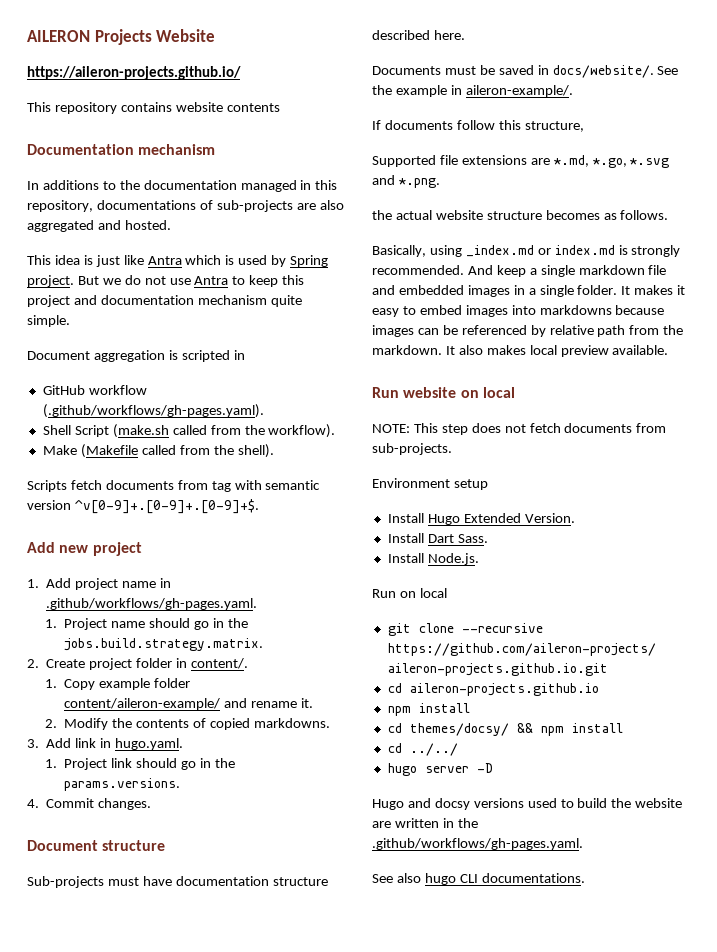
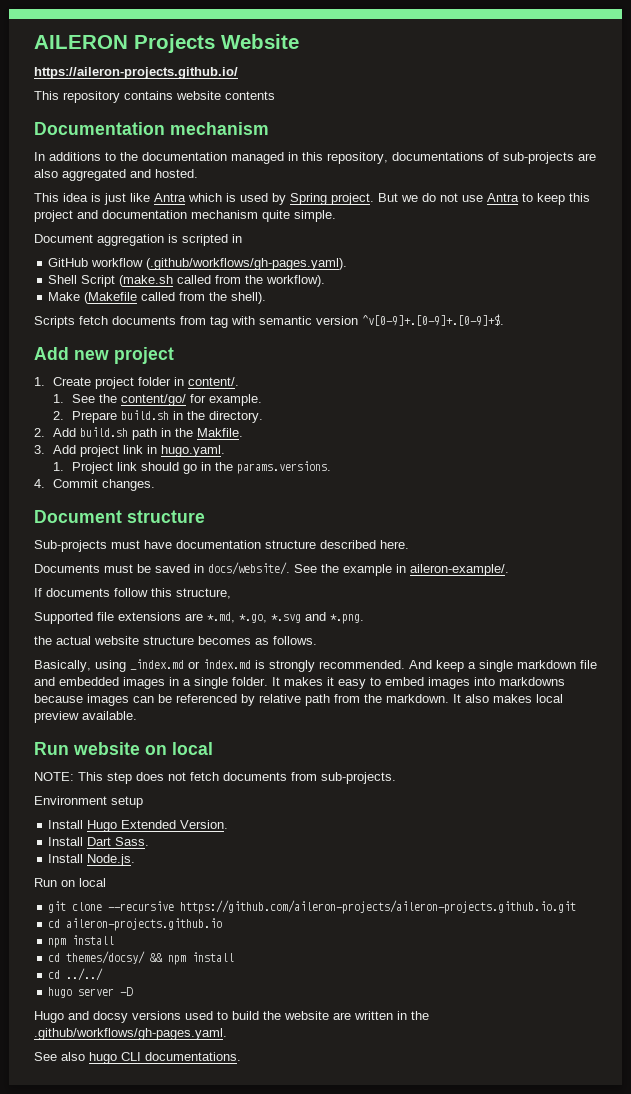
[46,578,171,590] [46,598,258,610] [44,618,248,630] [64,638,264,651] [27,659,39,668] Add project name in .github/workflows/gh-pages.yaml. // 1. Project name should go in the jobs.build.strategy.matrix. // 2. -> (45, 381) none
[64,678,191,690] [64,698,313,710] [44,718,330,730] [27,738,72,748] Copy example folder content/aileron-example/ and rename it. // 2. Modify the contents of copied markdowns. // 3. Add -> [72,394,263,406] [53,410,264,423] [34,427,244,440] [34,445,120,457] See the content/go/ for example. // 2. Prepare build.sh in the directory. // 2. Add build.sh path in the Makfile. // 3. Add project

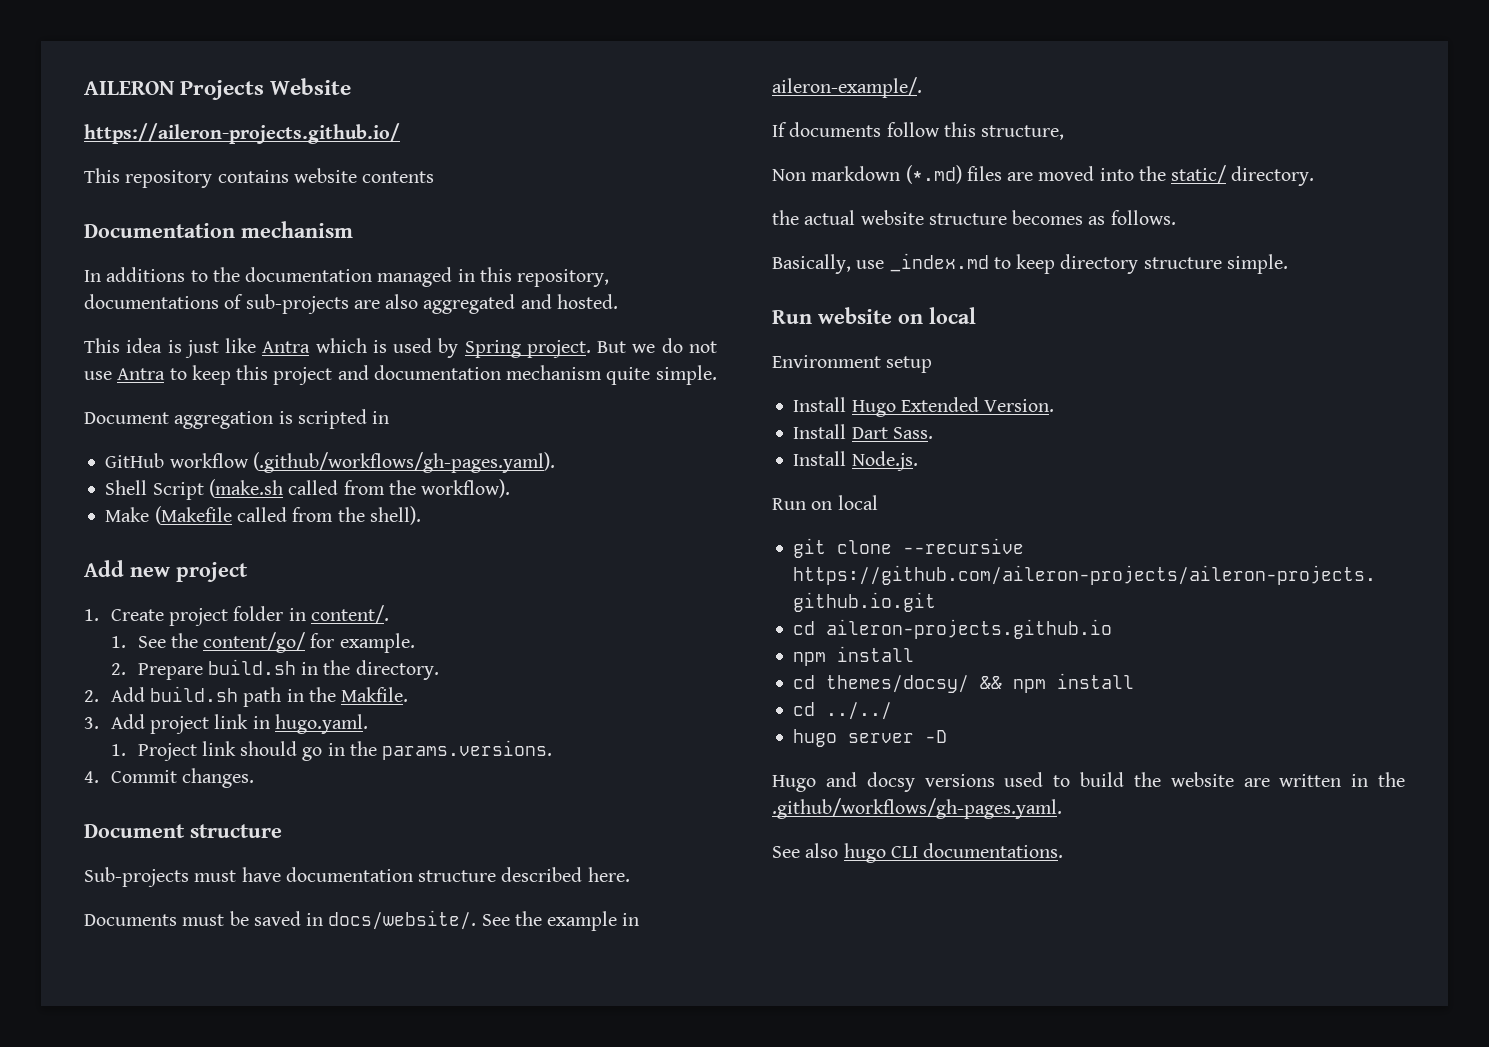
[34,314,504,328] // Scripts fetch documents from tag with semantic version ^v[0-9]+.[0-9]+.[0-9]+$. -> (421, 515) none
[34,612,364,624] Supported file extensions are *.md, *.go, *.svg and *.png. -> [772,165,1315,186] Non markdown (*.md) files are moved into the static/ directory.
[95,659,597,672] [34,677,565,689] [34,694,563,706] [34,711,137,723] [34,742,213,755] [34,772,396,784] using _index.md or index.md is strongly recommended. And keep a single markdown file and embedded images in a single folder. It makes it easy to embed images into markdowns because images can be referenced by relative path from the markdown. It also makes local preview available. // Run website on local // NOTE: This step does not fetch documents from sub-projects. -> [856,253,1288,274] [772,307,976,324] use _index.md to keep directory structure simple. // Run website on local

